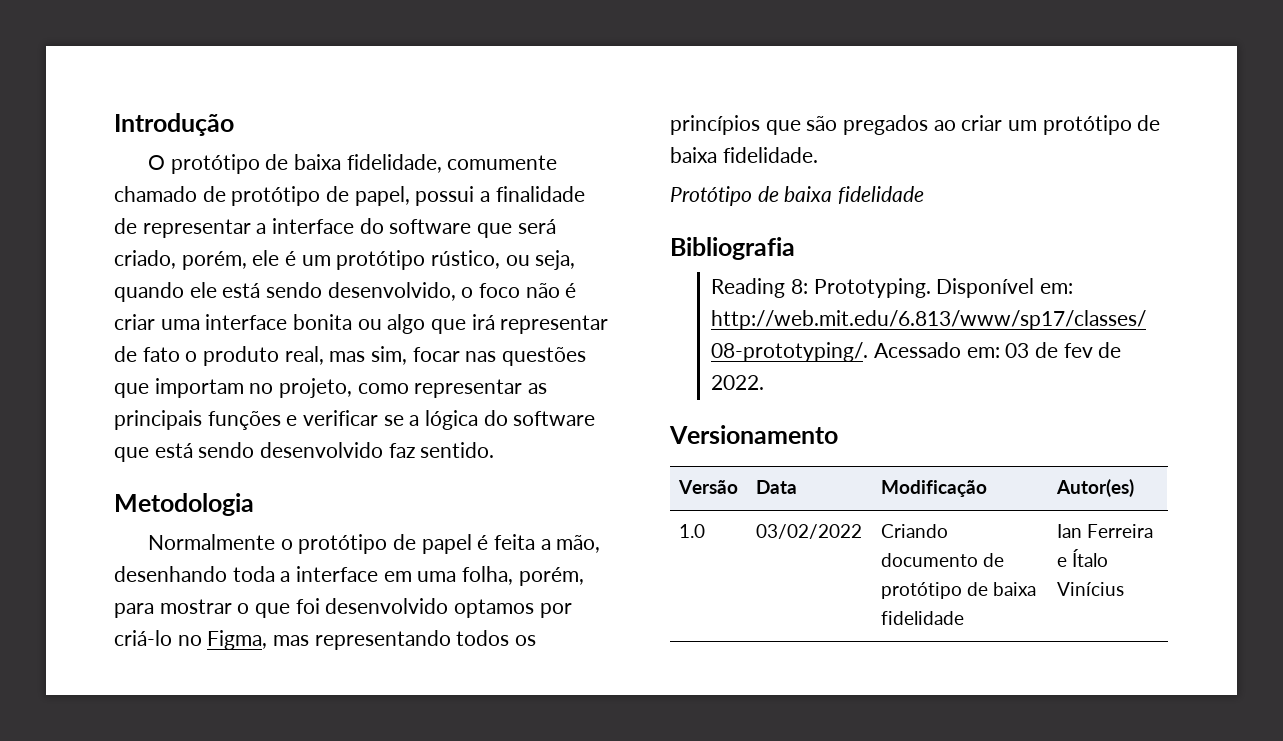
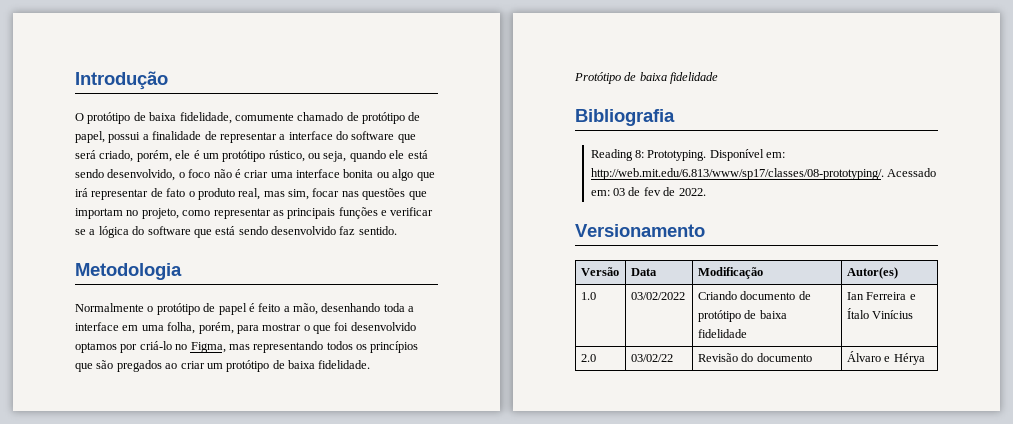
[493,534,535,550] feita -> [258,303,281,312] feito
(1124, 589) none -> [580,354,596,362] [630,354,673,362] [697,353,812,362] [846,351,925,365] // 2.0 | 03/02/22 | Revisão do documento | Álvaro e Hérya

